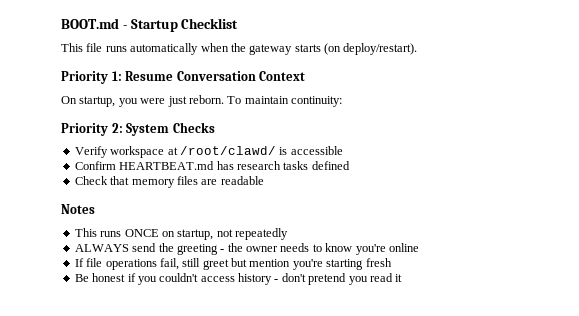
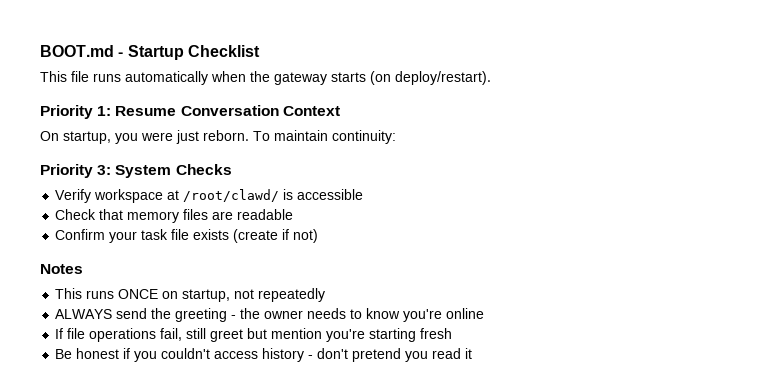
[111,123,123,133] 2: -> [97,165,112,175] 3:
[74,161,350,170] // Confirm HEARTBEAT.md has research tasks defined -> (364, 194) none
(264, 180) none -> [55,229,319,243] // Confirm your task file exists (create if not)

